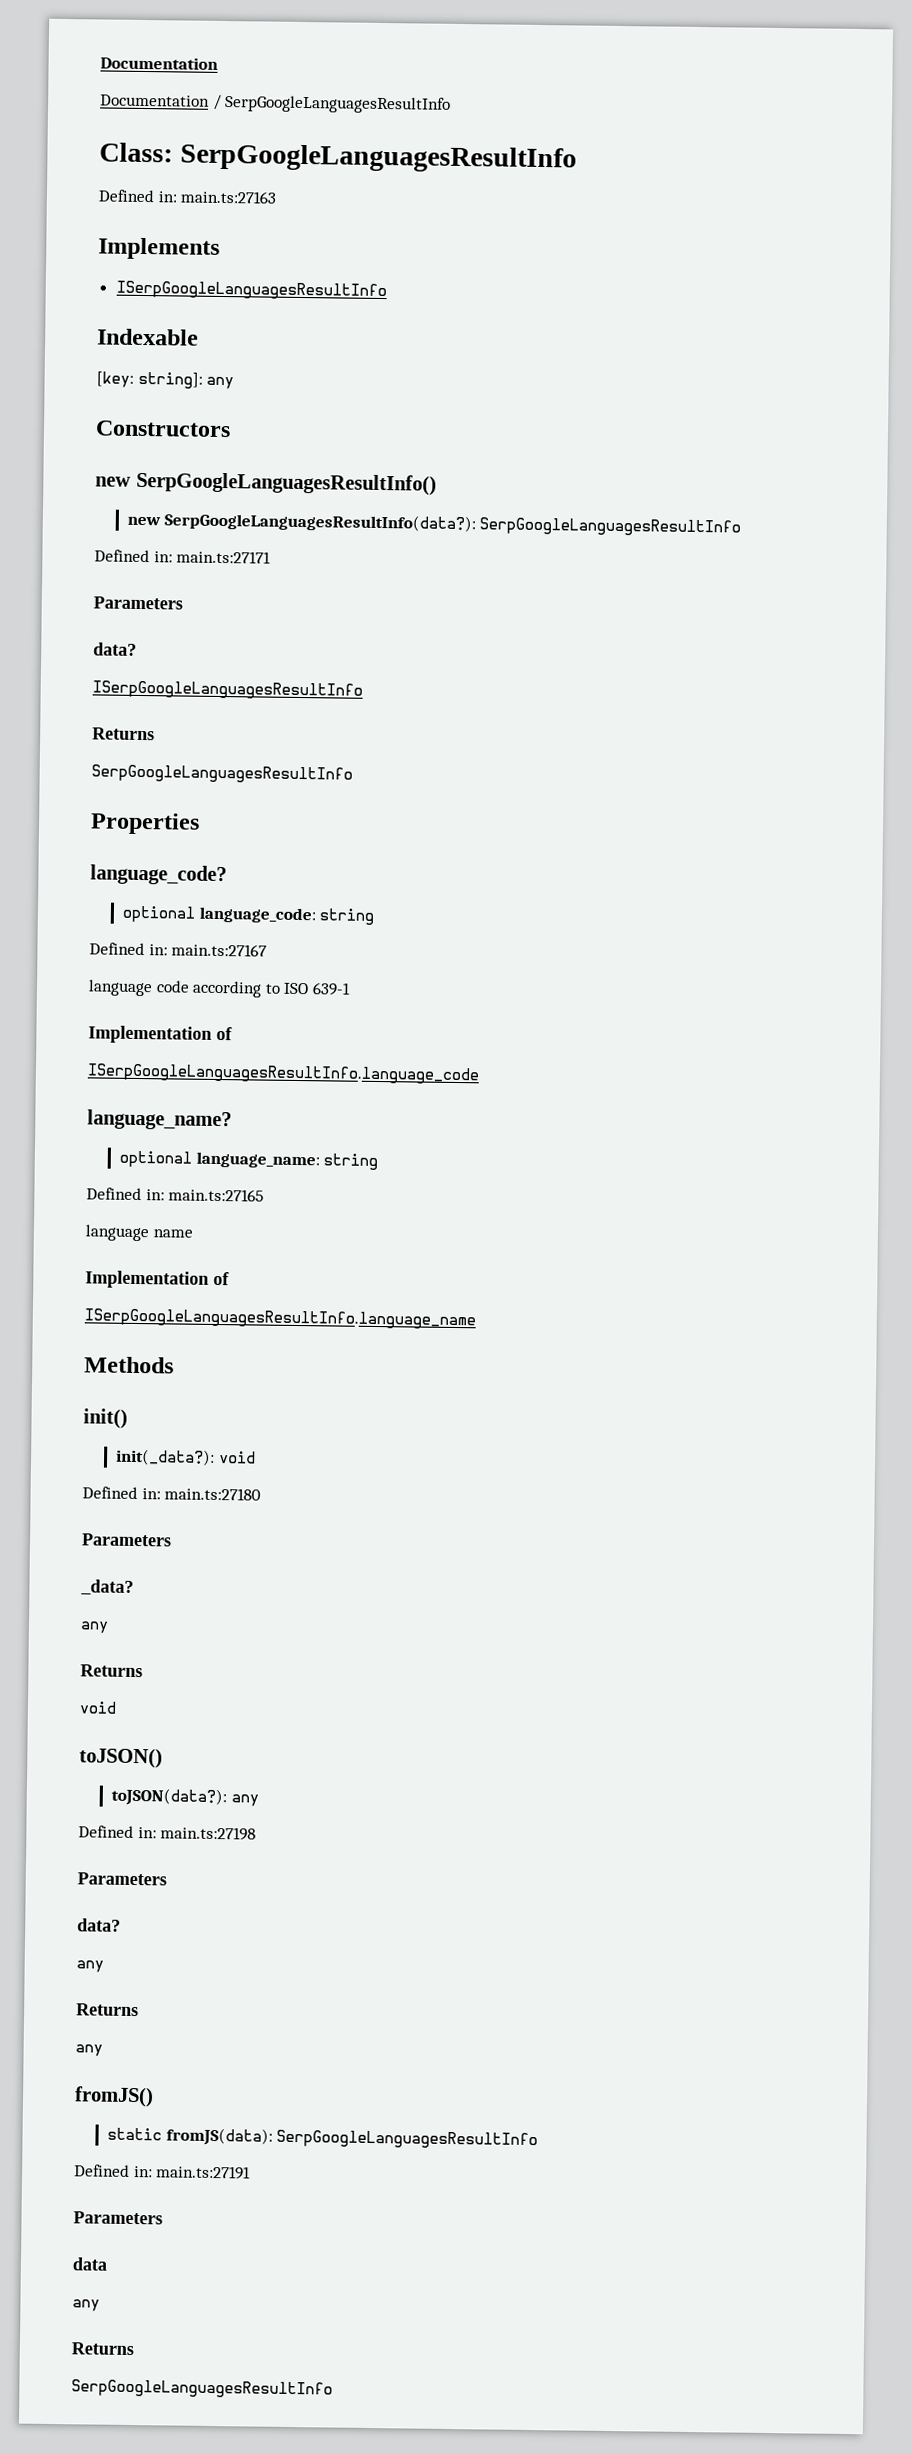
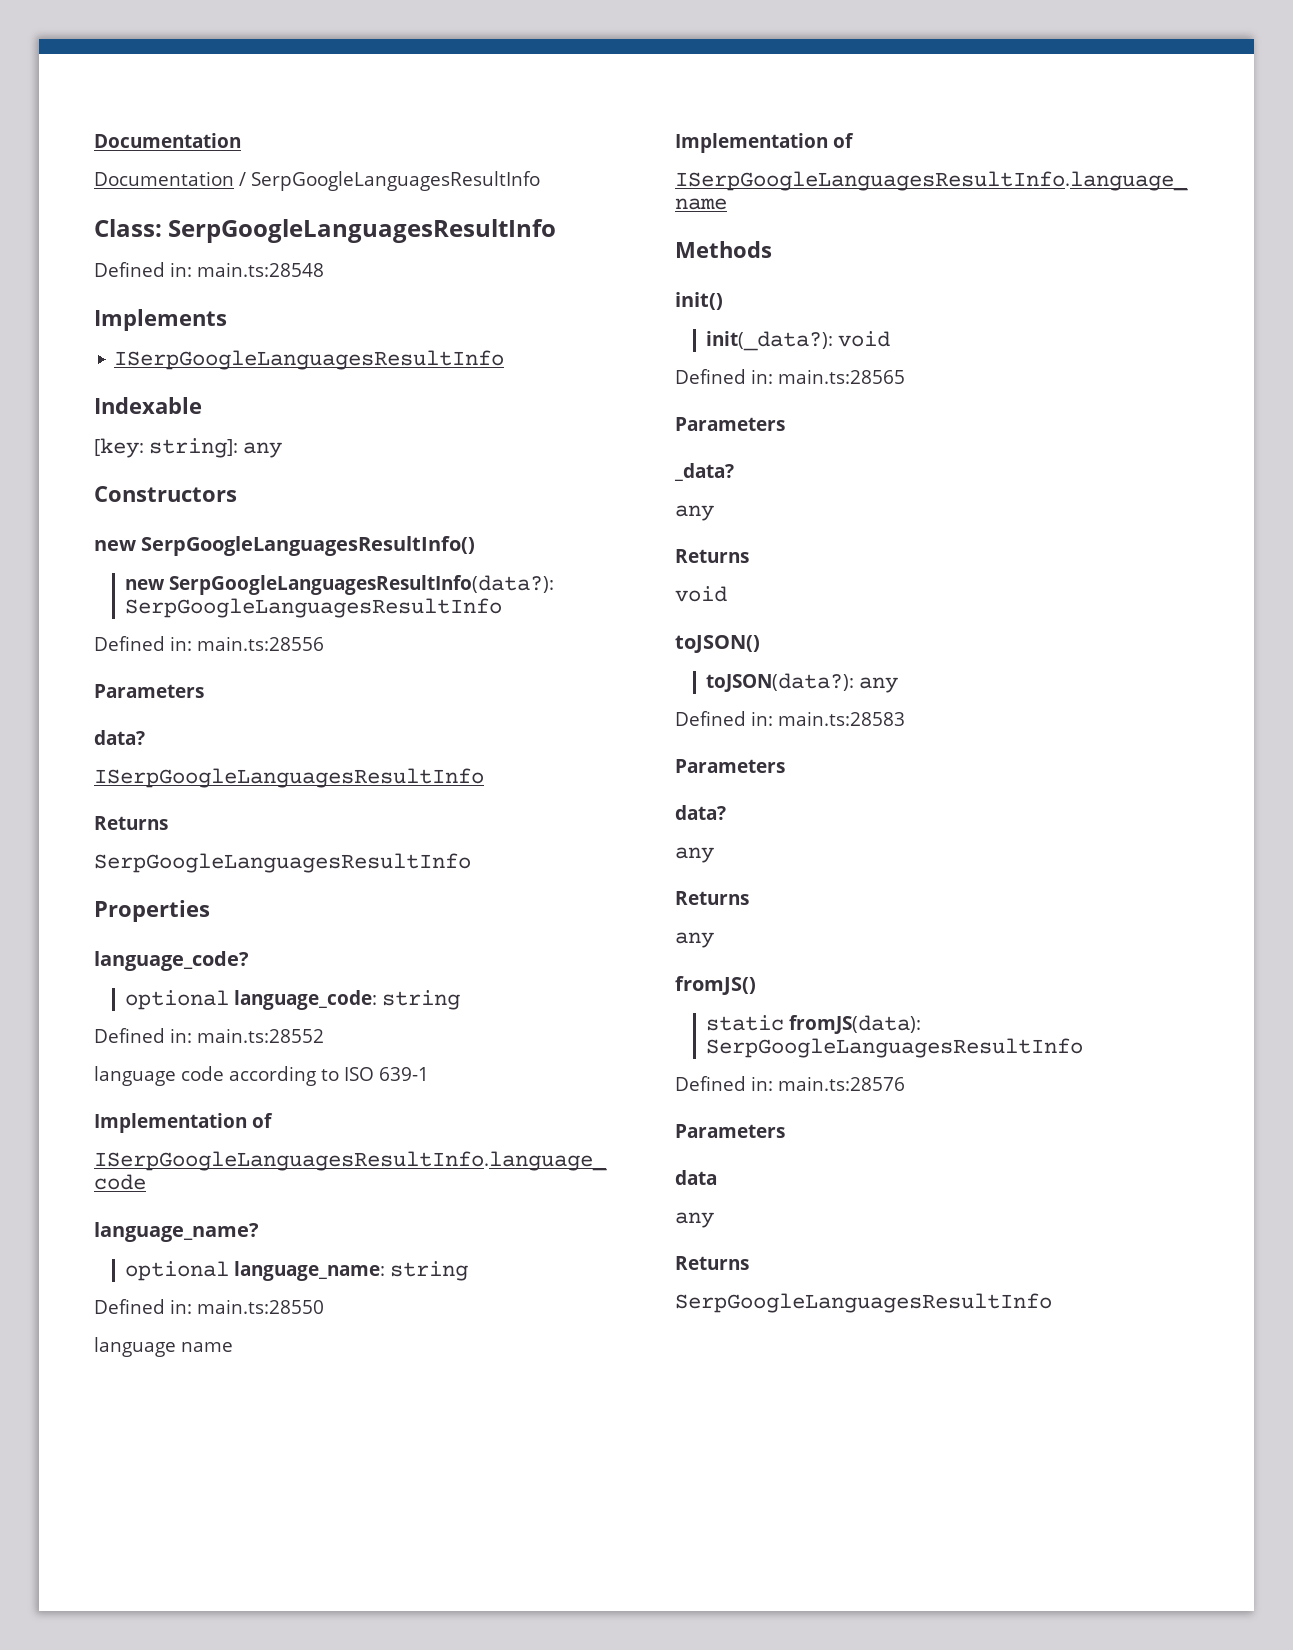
[180,190,277,204] main.ts:27163 -> [197,262,324,277] main.ts:28548
[176,550,272,564] main.ts:27171 -> [197,636,324,651] main.ts:28556
[171,943,268,957] main.ts:27167 -> [197,1028,324,1043] main.ts:28552
[168,1188,265,1202] main.ts:27165 -> [197,1299,324,1314] main.ts:28550
[164,1487,262,1501] main.ts:27180 -> [778,369,905,384] main.ts:28565
[160,1826,257,1841] main.ts:27198 -> [778,711,905,726] main.ts:28583
[156,2165,252,2180] main.ts:27191 -> [778,1076,905,1091] main.ts:28576

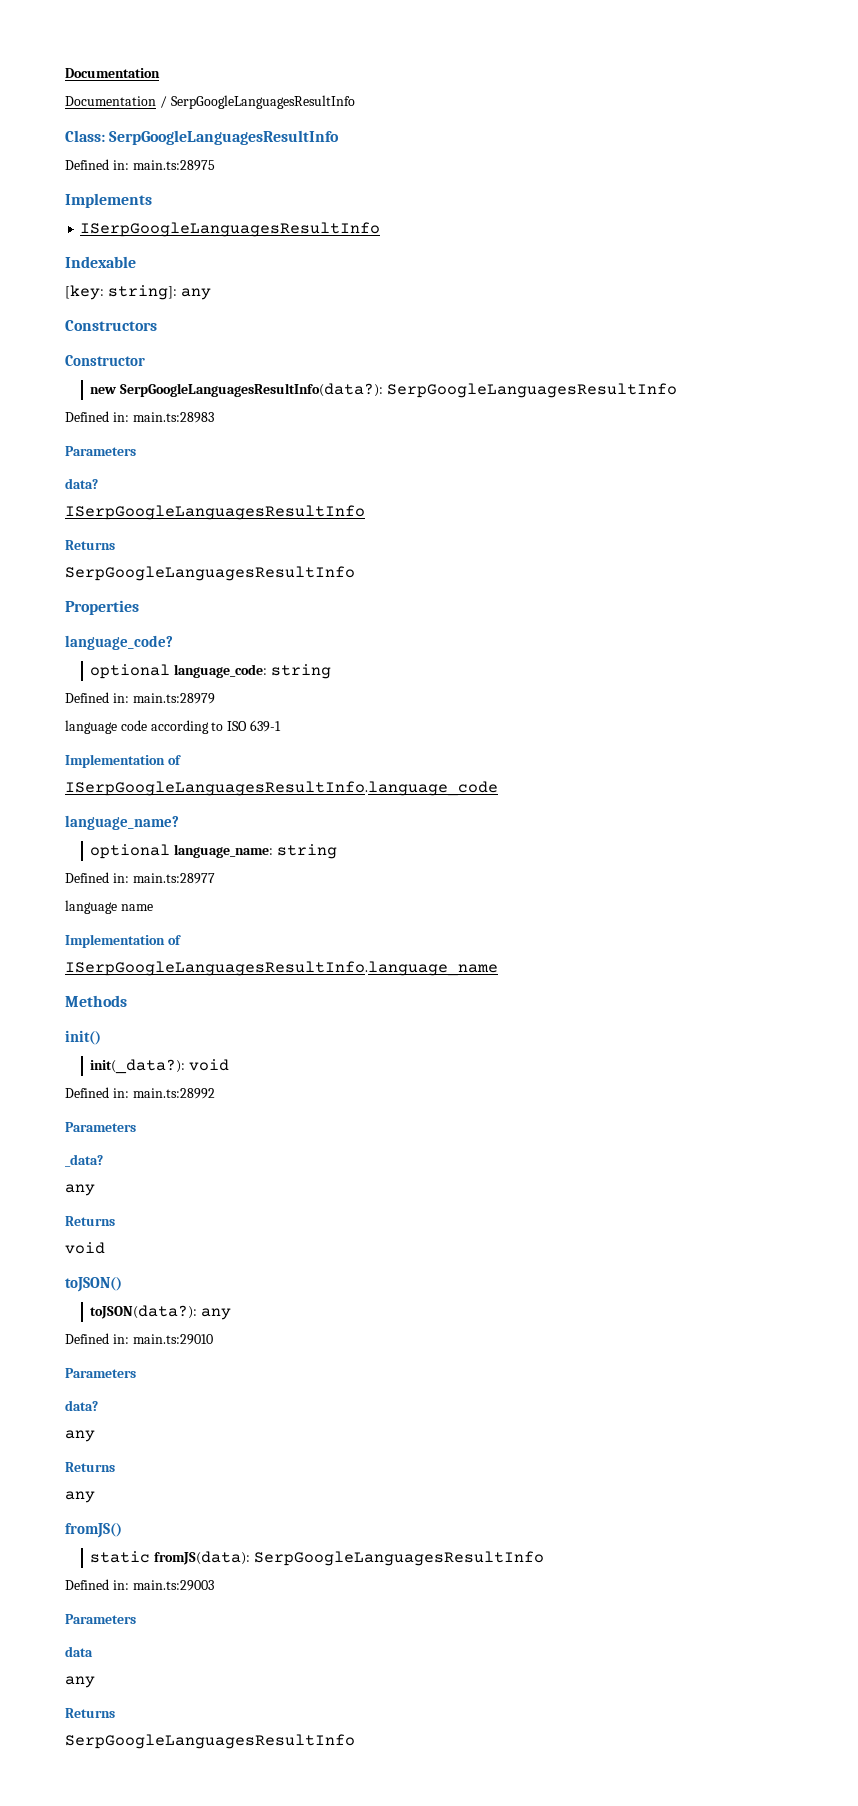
[197,262,324,277] main.ts:28548 -> [132,160,215,171] main.ts:28975
[94,536,476,556] new SerpGoogleLanguagesResultInfo() -> [65,355,145,366] Constructor
[197,636,324,651] main.ts:28556 -> [132,412,214,423] main.ts:28983
[197,1028,324,1043] main.ts:28552 -> [132,693,215,704] main.ts:28979
[197,1299,324,1314] main.ts:28550 -> [132,873,215,884] main.ts:28977
[778,369,905,384] main.ts:28565 -> [132,1088,215,1099] main.ts:28992
[778,711,905,726] main.ts:28583 -> [132,1334,213,1345] main.ts:29010
[778,1076,905,1091] main.ts:28576 -> [132,1580,214,1591] main.ts:29003

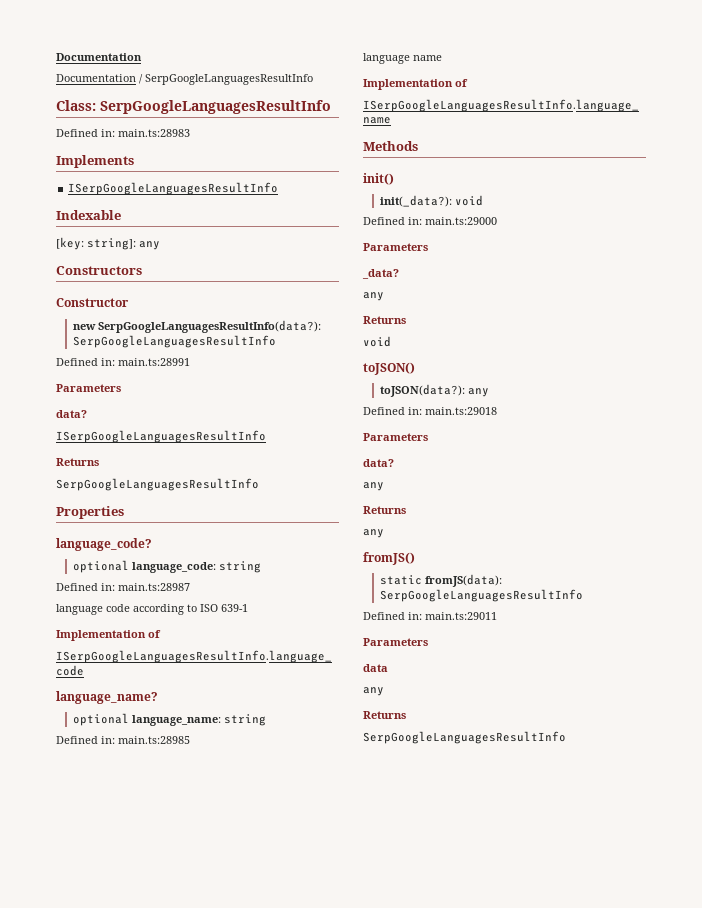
[132,160,215,171] main.ts:28975 -> [118,129,190,137] main.ts:28983
[132,412,214,423] main.ts:28983 -> [118,358,190,366] main.ts:28991
[132,693,215,704] main.ts:28979 -> [118,583,190,591] main.ts:28987
[132,873,215,884] main.ts:28977 -> [118,736,190,744] main.ts:28985
[132,1088,215,1099] main.ts:28992 -> [425,217,497,225] main.ts:29000
[132,1334,213,1345] main.ts:29010 -> [425,407,497,415] main.ts:29018
[132,1580,214,1591] main.ts:29003 -> [425,612,497,620] main.ts:29011

